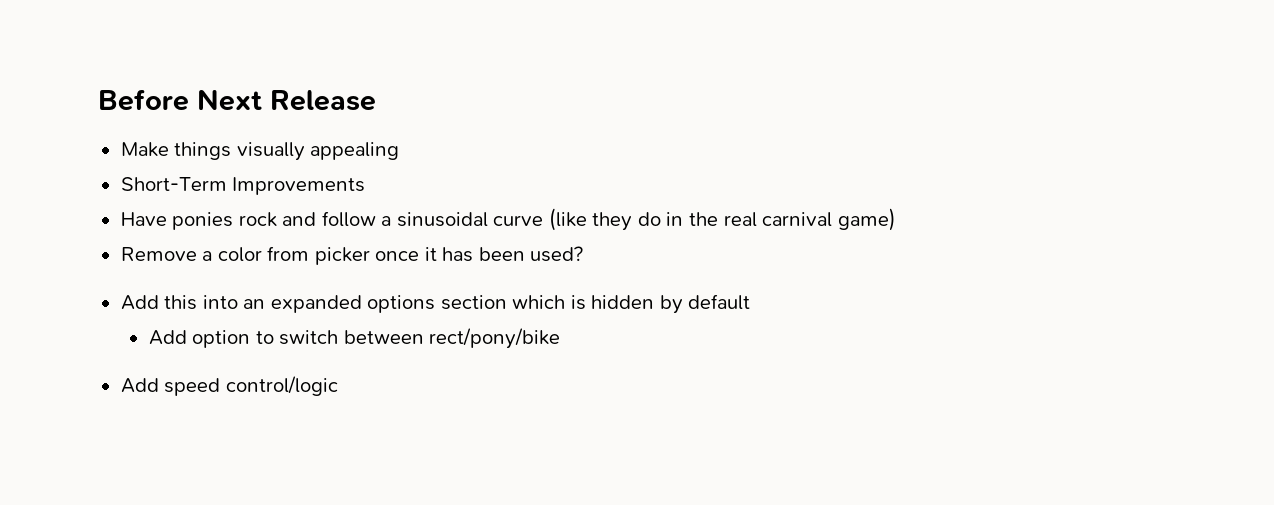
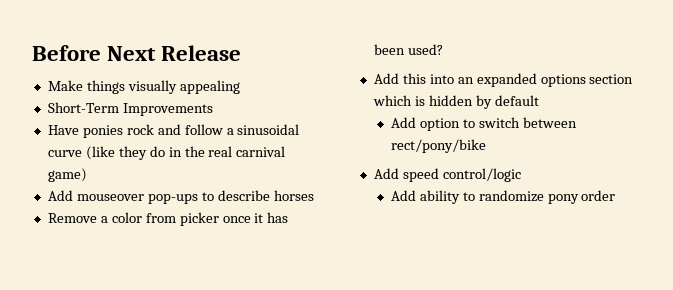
(896, 219) none -> [47,190,314,204] // Add mouseover pop-ups to describe horses
(338, 386) none -> [390,190,616,204] // Add ability to randomize pony order

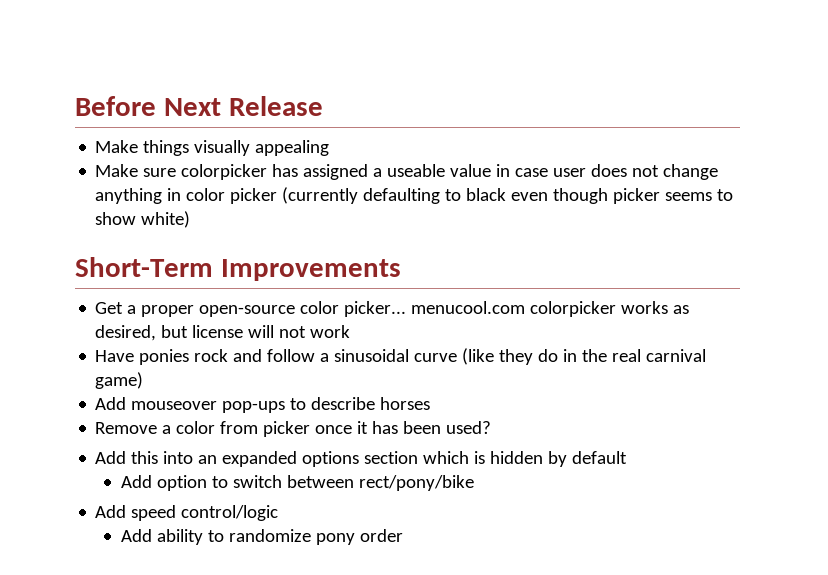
[47,102,213,116] Short-Term Improvements -> [95,164,719,180] [95,187,734,204] [95,211,191,228] [75,257,401,281] [95,301,690,317] [95,325,351,341] Make sure colorpicker has assigned a useable value in case user does not change anything in color picker (currently defaulting to black even though picker seems to show white) // Short-Term Improvements // Get a proper open-source color picker... menucool.com colorpicker works as desired, but license will not work

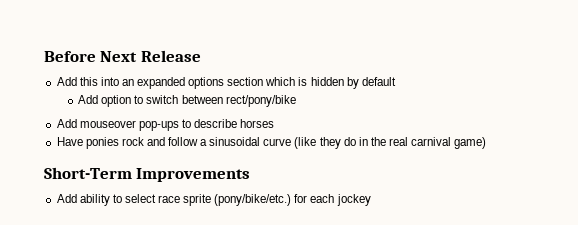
[95,140,330,156] [95,164,719,180] [95,187,734,204] [95,211,191,228] [75,257,401,281] [95,301,690,317] [95,325,351,341] [95,348,707,365] [95,372,144,389] [95,397,431,413] [95,421,492,437] // Make things visually appealing // Make sure colorpicker has assigned a useable value in case user does not change anything in color picker (currently defaulting to black even though picker seems to show white) // Short-Term Improvements // Get a proper open-source color picker... menucool.com colorpicker works as desired, but license will not work // Have ponies rock and follow a sinusoidal curve (like they do in the real carnival game) // Add mouseover pop-ups to describe horses // Remove a color from picker once it has been used? -> (201, 56) none
[131,505,279,521] [120,529,403,545] speed control/logic // Add ability to randomize pony order -> [79,119,275,131] [56,137,487,149] [44,167,251,182] [56,194,371,206] mouseover pop-ups to describe horses // Have ponies rock and follow a sinusoidal curve (like they do in the real carnival game) // Short-Term Improvements // Add ability to select race sprite (pony/bike/etc.) for each jockey

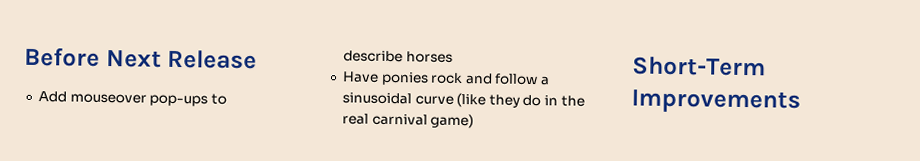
[56,77,396,89] [78,95,296,107] // Add this into an expanded options section which is hidden by default // Add option to switch between rect/pony/bike -> (258, 59) none
[56,194,371,206] // Add ability to select race sprite (pony/bike/etc.) for each jockey -> (801, 101) none

